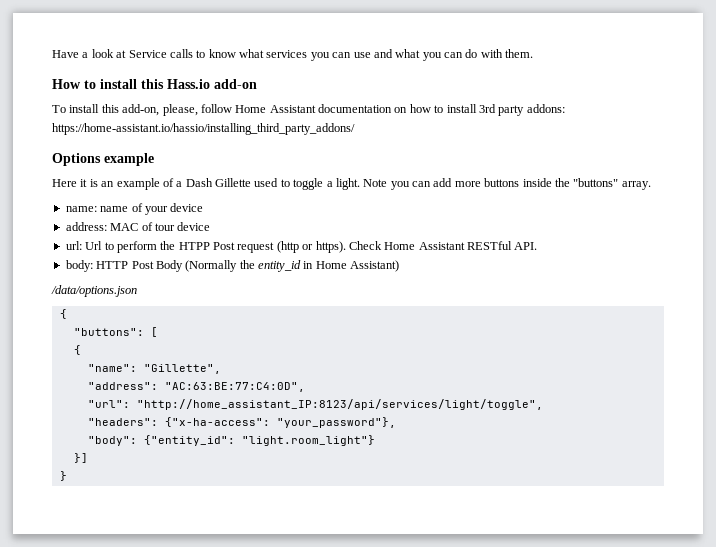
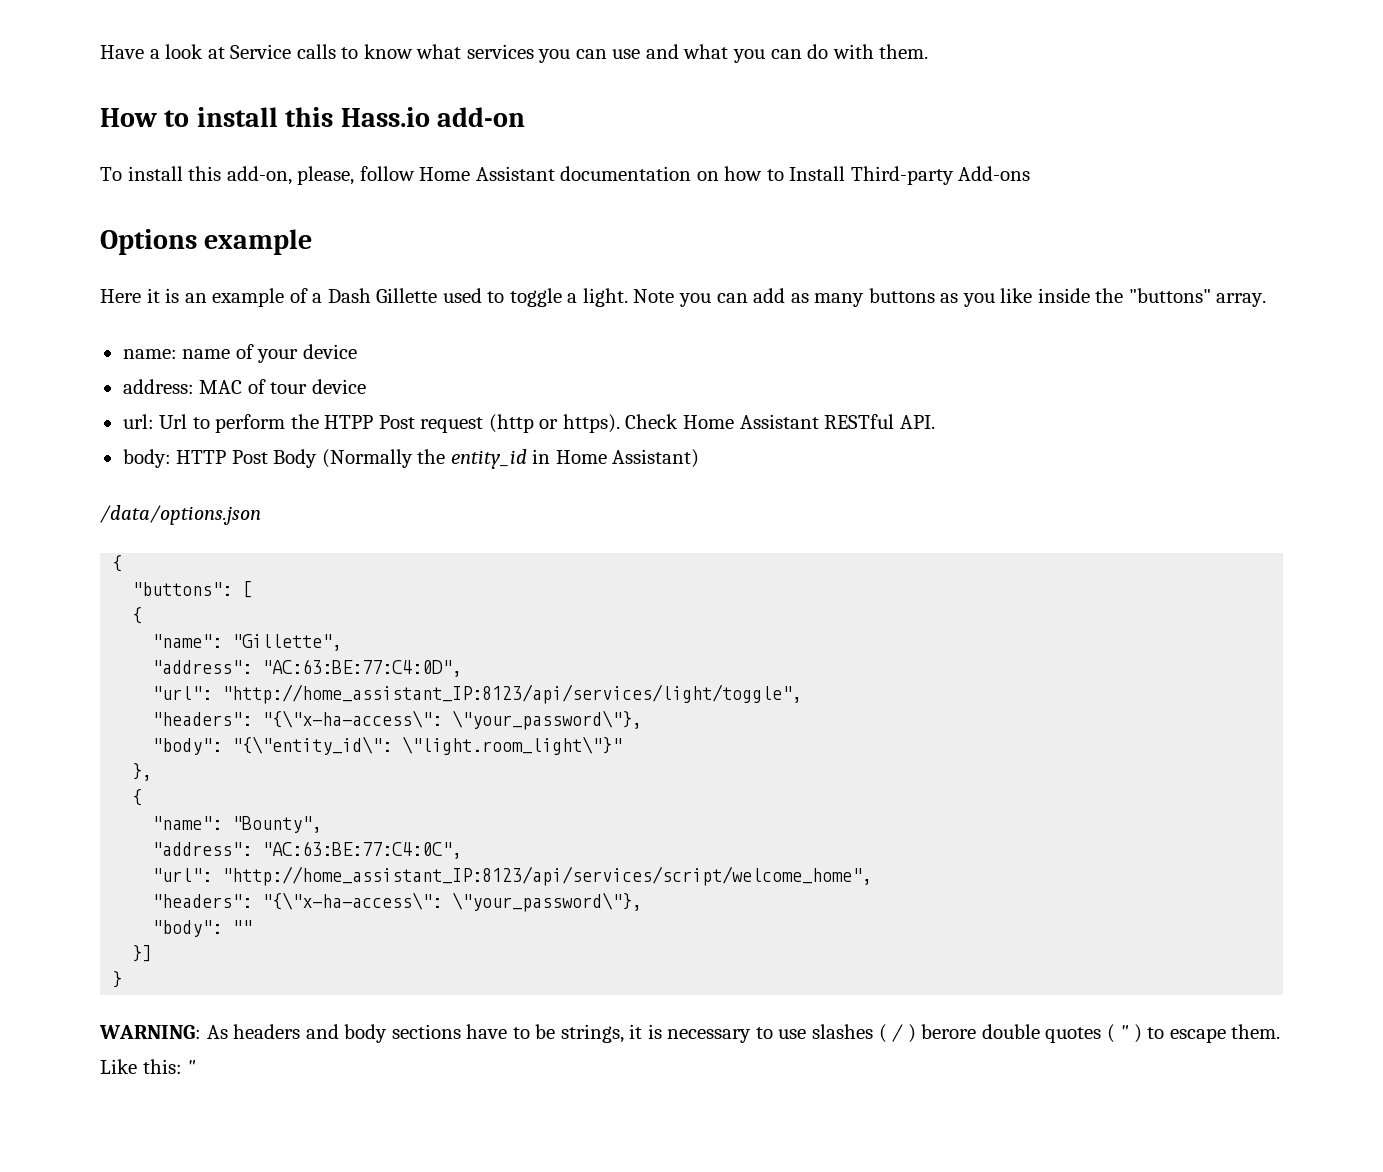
[446,104,565,116] [52,123,355,135] install 3rd party addons: https://home-assistant.io/hassio/installing_third_party_addons/ -> [789,166,1031,185] Install Third-party Add-ons
[454,178,520,187] more buttons -> [790,288,1033,307] as many buttons as you like
[164,417,396,428] [87,435,375,446] [73,453,88,463] [59,471,67,481] {"x-ha-access": "your_password"}, // "body": {"entity_id": "light.room_light"} // }] // } -> [262,710,643,730] [152,736,623,755] [132,763,153,781] [132,789,143,806] [152,816,323,833] [152,841,463,859] [152,866,873,886] [152,892,643,912] [152,920,253,937] [132,945,153,962] [112,971,123,988] [99,1024,1281,1043] [100,1059,197,1074] "{\"x-ha-access\": \"your_password\"}, // "body": "{\"entity_id\": \"light.room_light\"}" // }, // { // "name": "Bounty", // "address": "AC:63:BE:77:C4:0C", // "url": "http://home_assistant_IP:8123/api/services/script/welcome_home", // "headers": "{\"x-ha-access\": \"your_password\"}, // "body": "" // }] // } // WARNING: As headers and body sections have to be strings, it is necessary to use slashes ( / ) berore double quotes ( " ) to escape them. Like this: "

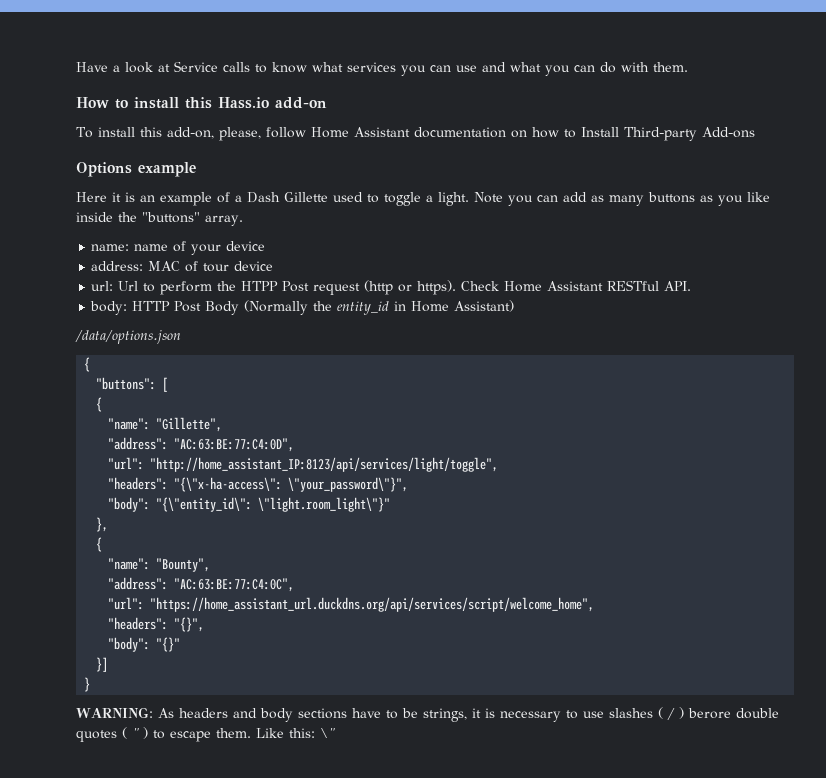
[452,710,643,730] \"your_password\"}, -> [288,477,409,492] \"your_password\"}",
[222,866,873,886] [152,892,643,912] [152,920,253,937] "http://home_assistant_IP:8123/api/services/script/welcome_home", // "headers": "{\"x-ha-access\": \"your_password\"}, // "body": "" -> [150,597,595,612] [108,617,205,632] [108,637,181,652] "https://home_assistant_url.duckdns.org/api/services/script/welcome_home", // "headers": "{}", // "body": "{}"
[187,1060,197,1074] " -> [320,728,335,738] \"

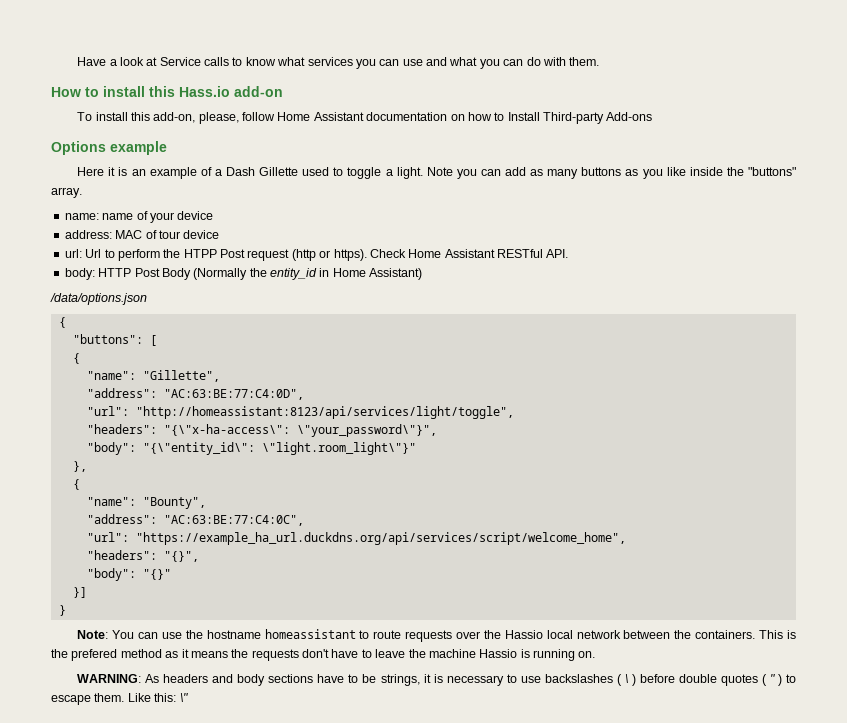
[150,457,499,472] "http://home_assistant_IP:8123/api/services/light/toggle", -> [135,406,514,419] "http://homeassistant:8123/api/services/light/toggle",
[150,597,595,612] "https://home_assistant_url.duckdns.org/api/services/script/welcome_home", -> [135,532,626,545] "https://example_ha_url.duckdns.org/api/services/script/welcome_home",
(91, 684) none -> [77,629,796,642] [51,649,596,661] // Note: You can use the hostname homeassistant to route requests over the Hassio local network between the containers. This is the prefered method as it means the requests don't have to leave the machine Hassio is running on.
[608,707,731,720] slashes ( / ) berore -> [544,674,675,686] backslashes ( \ ) before

